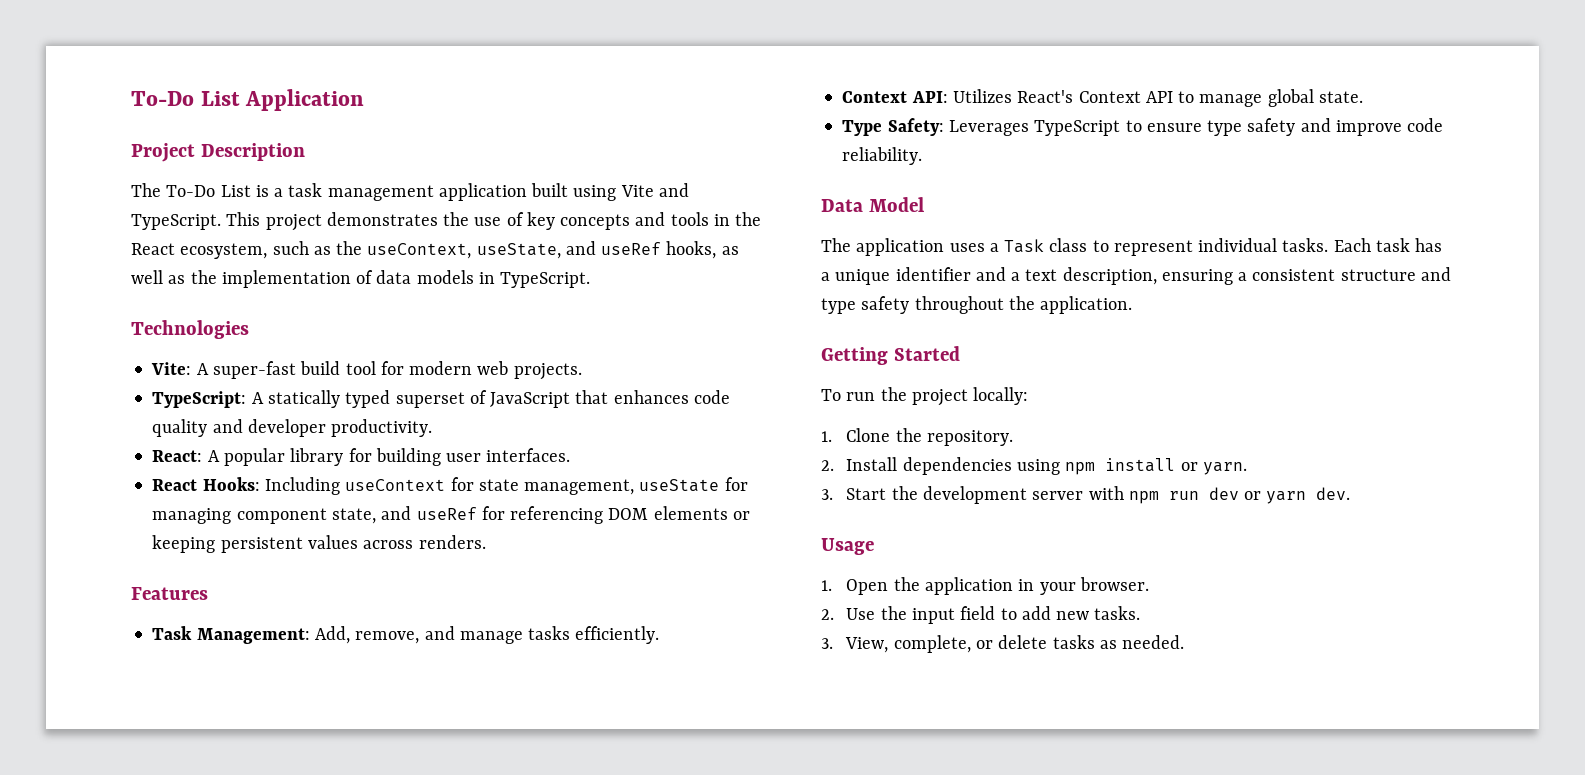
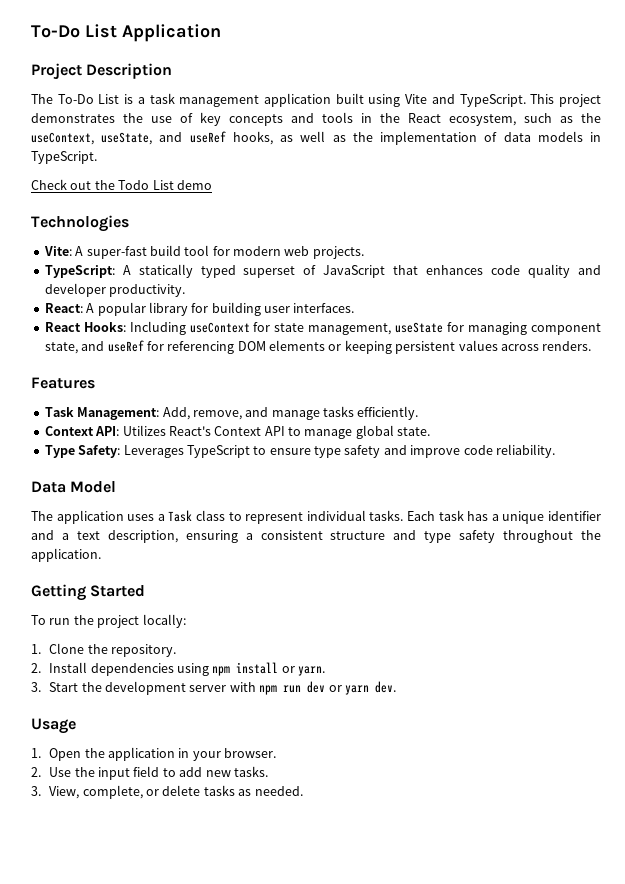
(591, 280) none -> [31,179,212,190] // Check out the Todo List demo

